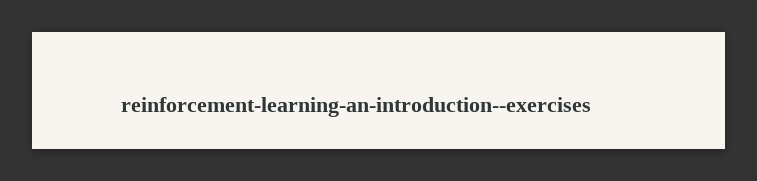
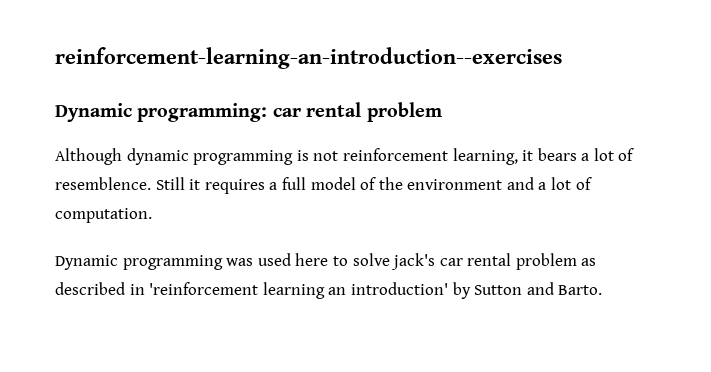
(591, 107) none -> [55,102,442,122] [55,148,635,165] [55,177,592,194] [55,208,152,223] [55,253,597,270] [55,282,603,299] // Dynamic programming: car rental problem // Although dynamic programming is not reinforcement learning, it bears a lot of resemblence. Still it requires a full model of the environment and a lot of computation. // Dynamic programming was used here to solve jack's car rental problem as described in 'reinforcement learning an introduction' by Sutton and Barto.

